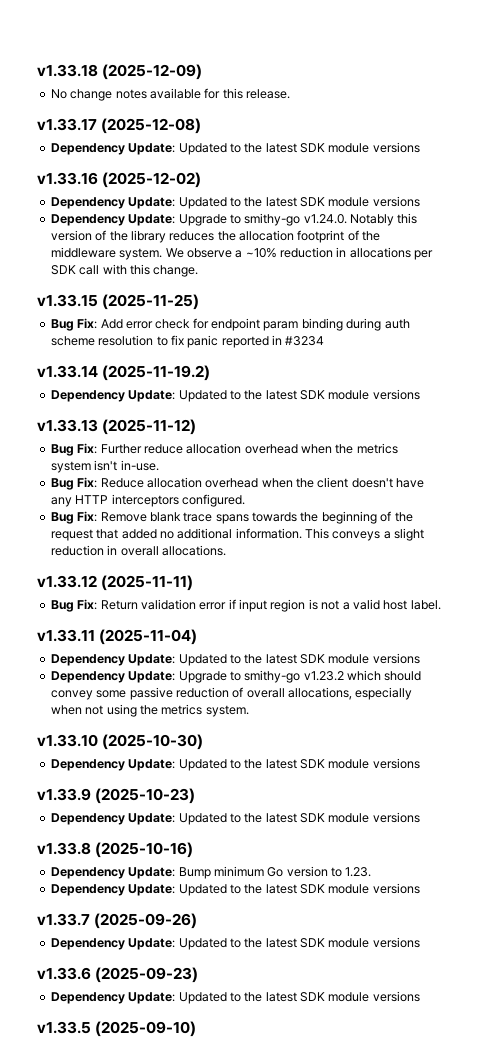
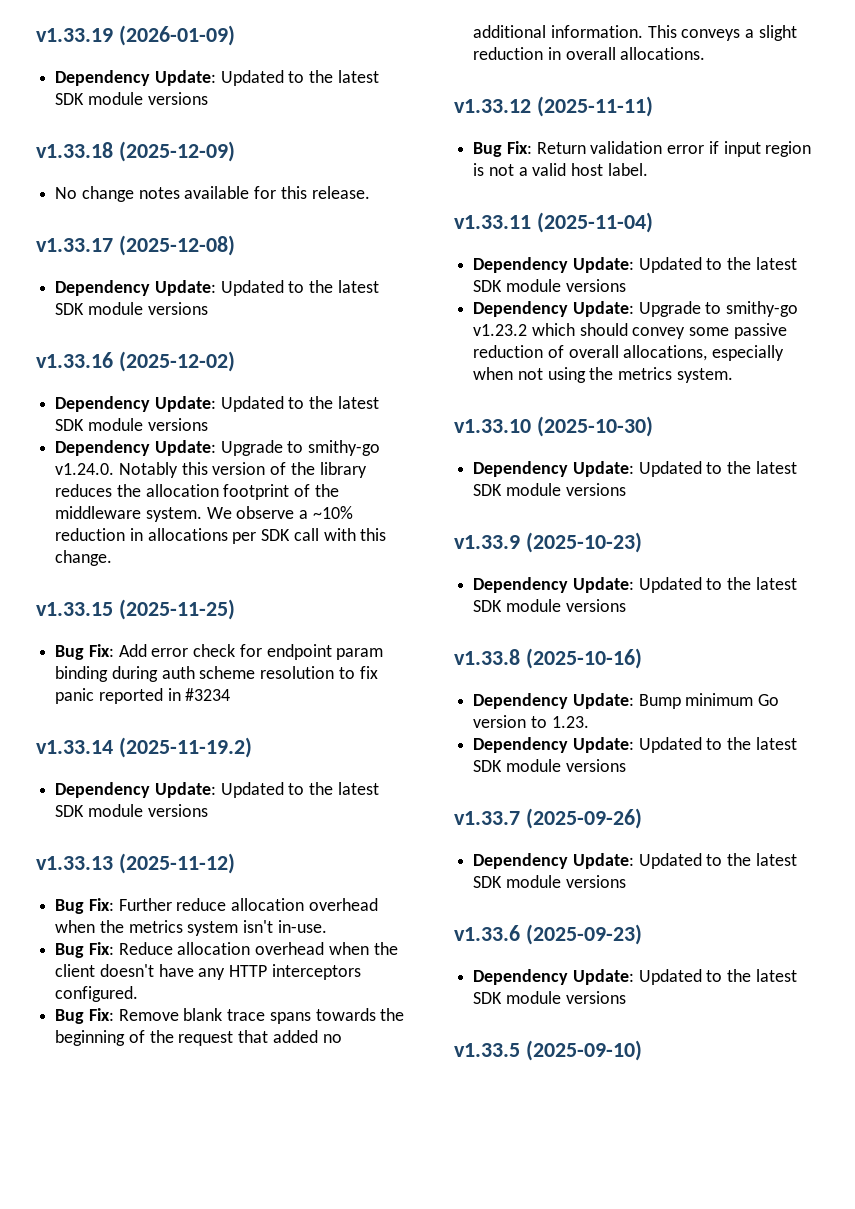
(37, 70) none -> [36,25,235,46] [55,70,379,86] [55,92,208,105] v1.33.19 (2026-01-09) // Dependency Update: Updated to the latest SDK module versions //

